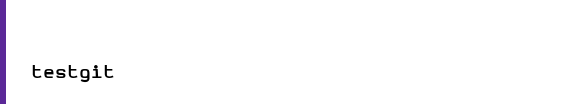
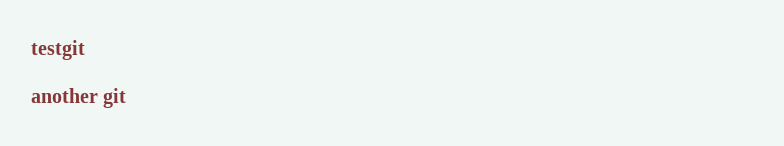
(115, 74) none -> [31,88,127,108] // another git

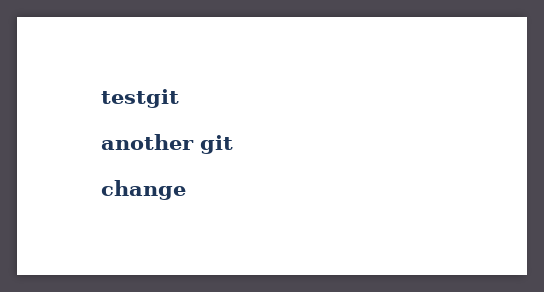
(127, 98) none -> [101,180,186,200] // change

